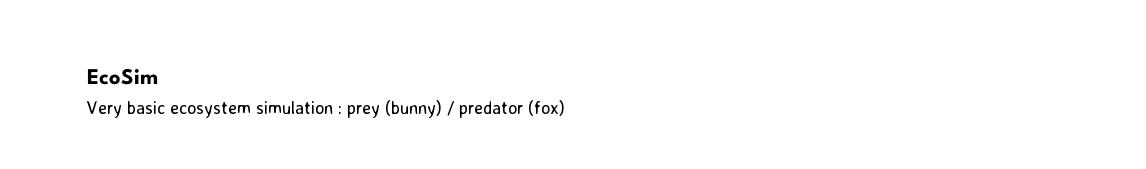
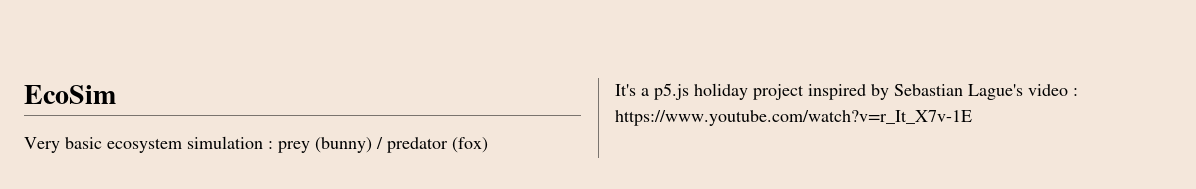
(565, 108) none -> [615,83,1078,100] [615,110,972,126] // It's a p5.js holiday project inspired by Sebastian Lague's video : https://www.youtube.com/watch?v=r_It_X7v-1E

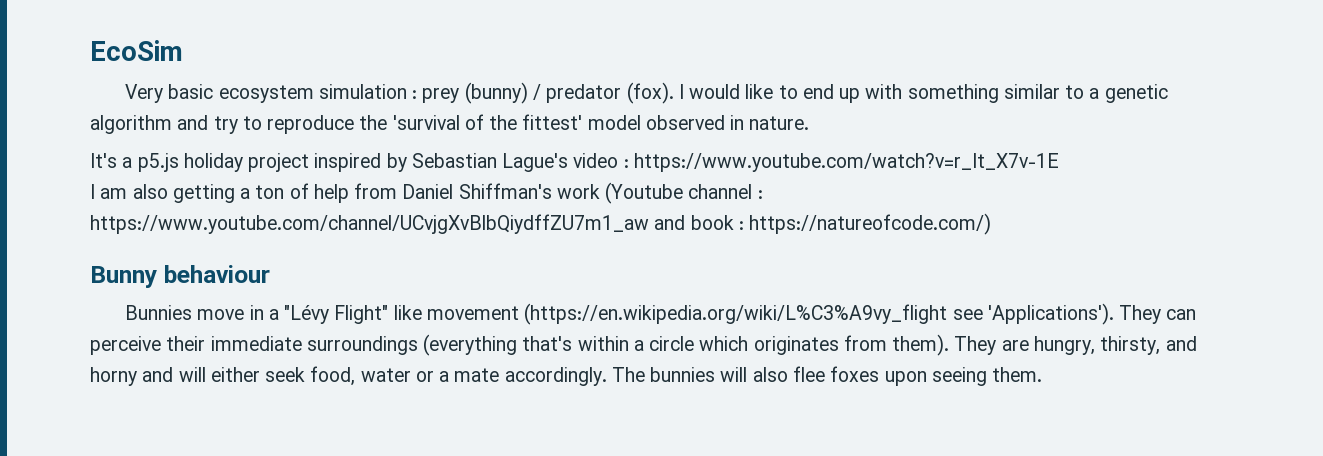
[452,137,488,153] (fox) -> [626,82,1168,104] [90,114,810,134] (fox). I would like to end up with something similar to a genetic algorithm and try to reproduce the 'survival of the fittest' model observed in nature.
(972, 118) none -> [90,182,763,204] [90,213,992,235] [90,265,270,288] [125,303,1197,325] [90,334,1197,356] [90,366,1043,386] // I am also getting a ton of help from Daniel Shiffman's work (Youtube channel : https://www.youtube.com/channel/UCvjgXvBlbQiydffZU7m1_aw and book : https://natureofcode.com/) // Bunny behaviour // Bunnies move in a "Lévy Flight" like movement (https://en.wikipedia.org/wiki/L%C3%A9vy_flight see 'Applications'). They can perceive their immediate surroundings (everything that's within a circle which originates from them). They are hungry, thirsty, and horny and will either seek food, water or a mate accordingly. The bunnies will also flee foxes upon seeing them.

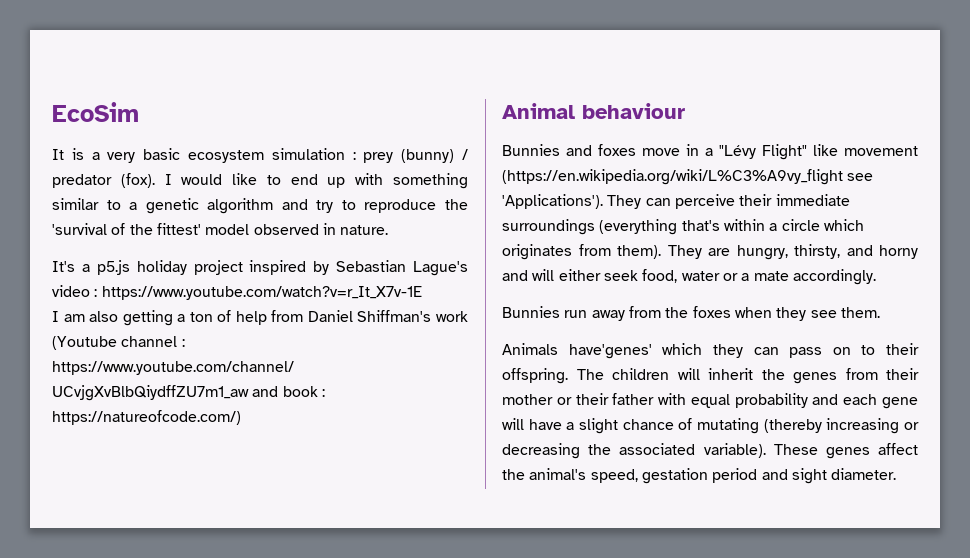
[125,84,164,103] Very -> [52,148,136,163] It is a very
[90,266,157,288] Bunny -> [502,103,575,119] Animal
(193, 312) none -> [566,144,636,156] and foxes
[611,366,1043,386] The bunnies will also flee foxes upon seeing them. -> [502,306,880,321] [502,343,919,359] [502,368,919,384] [502,393,918,409] [502,418,919,434] [502,443,918,459] [502,468,897,484] // Bunnies run away from the foxes when they see them. // Animals have'genes' which they can pass on to their offspring. The children will inherit the genes from their mother or their father with equal probability and each gene will have a slight chance of mutating (thereby increasing or decreasing the associated variable). These genes affect the animal's speed, gestation period and sight diameter.

